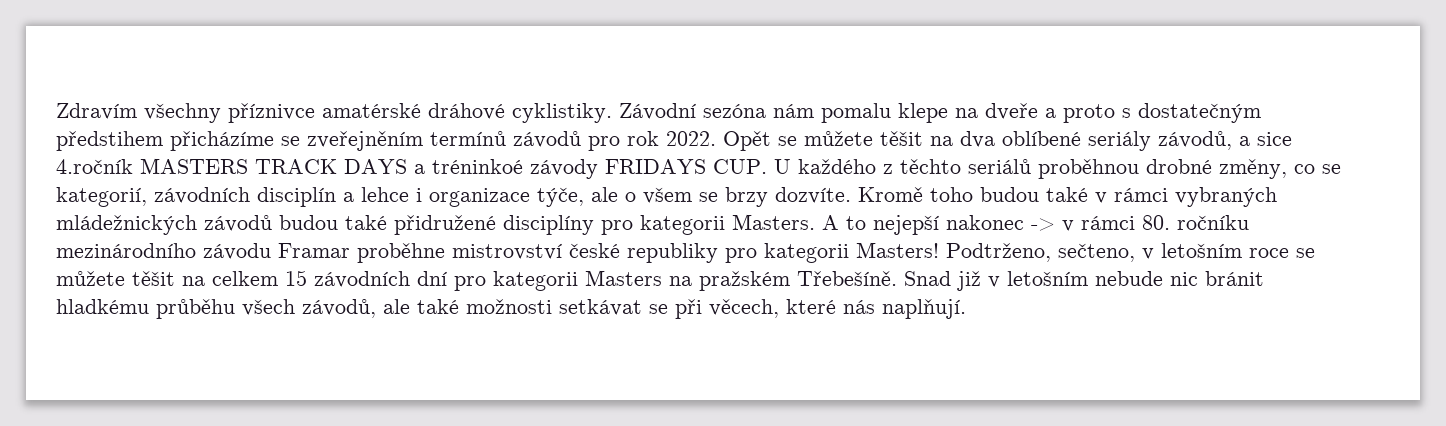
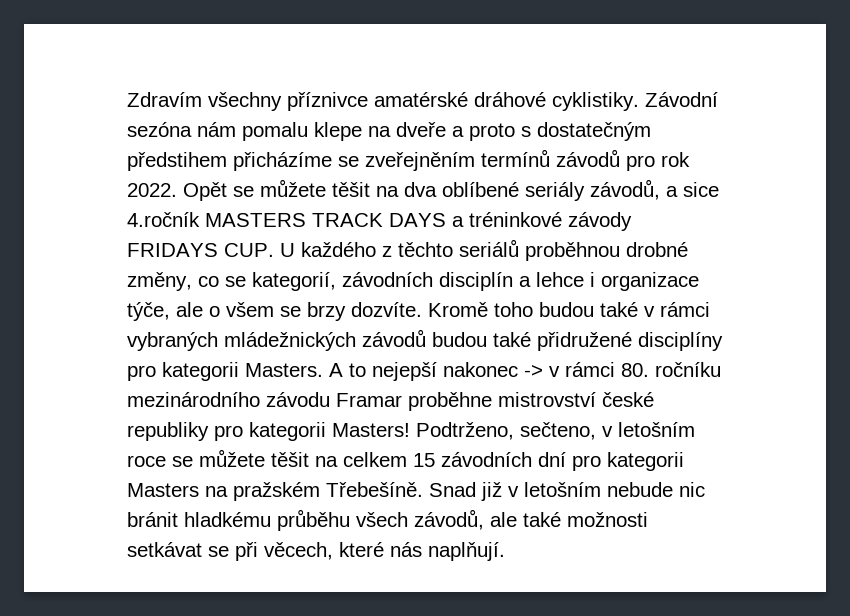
[432,159,523,174] tréninkoé -> [469,212,562,227] tréninkové

